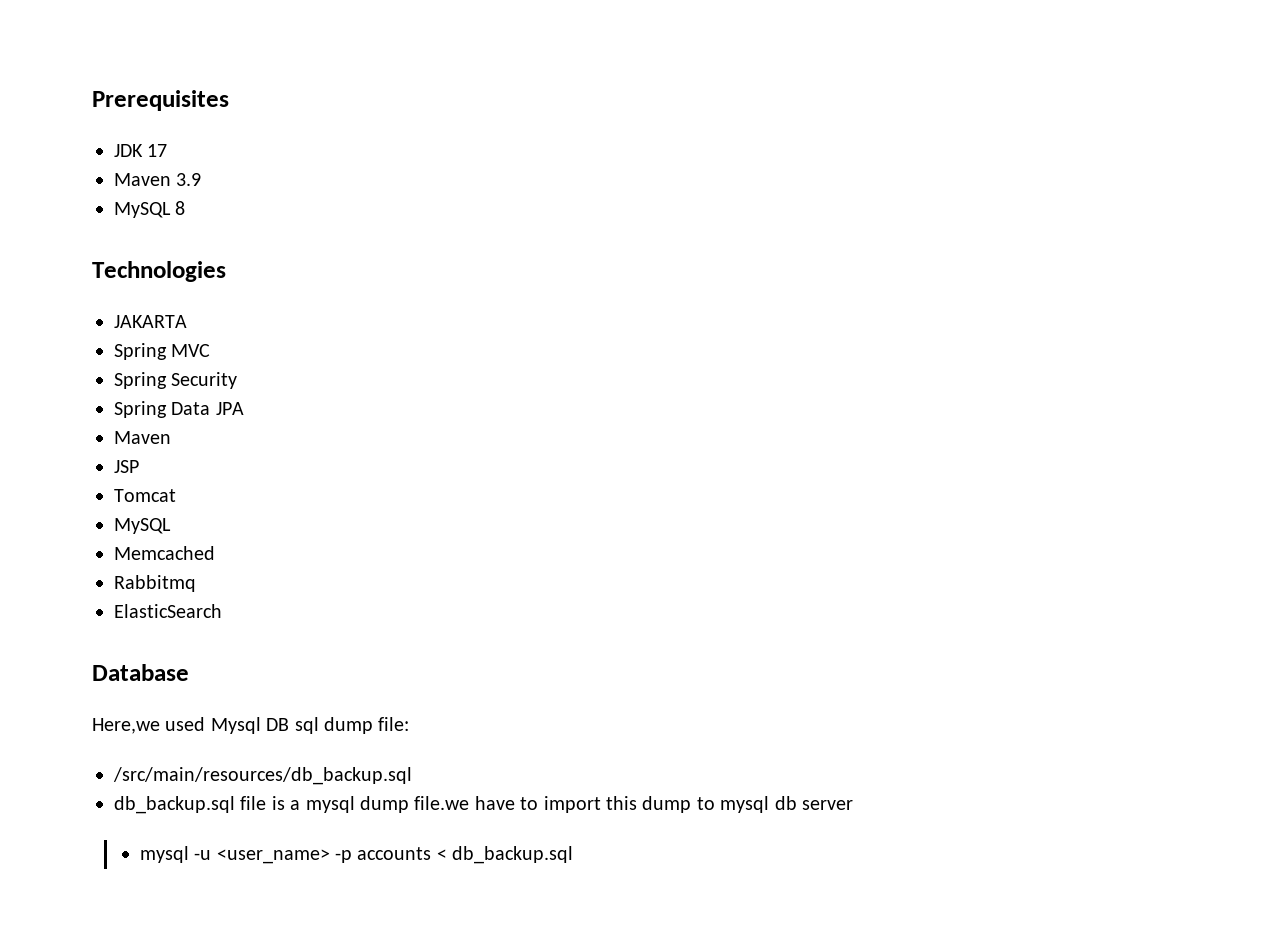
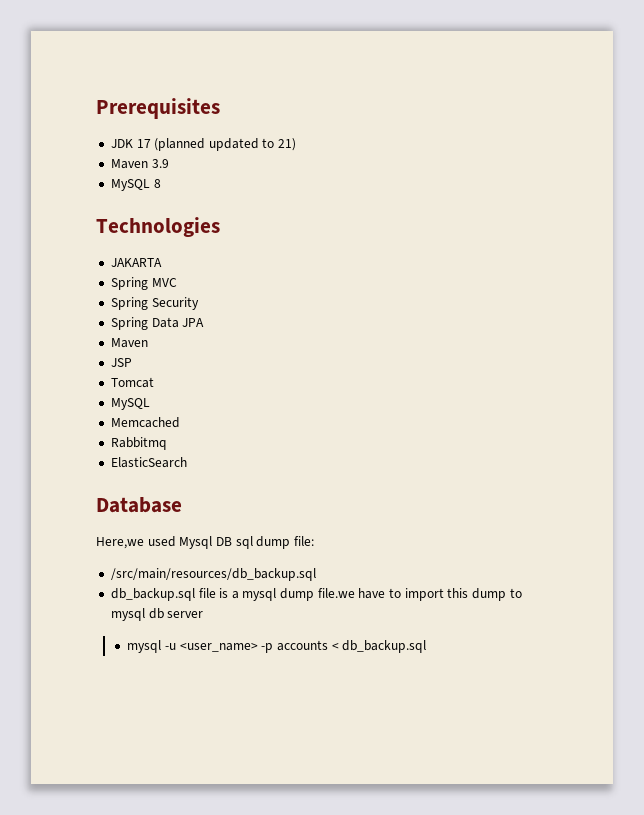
(168, 150) none -> [154,138,297,151] (planned updated to 21)

